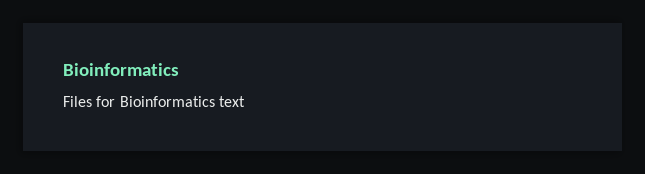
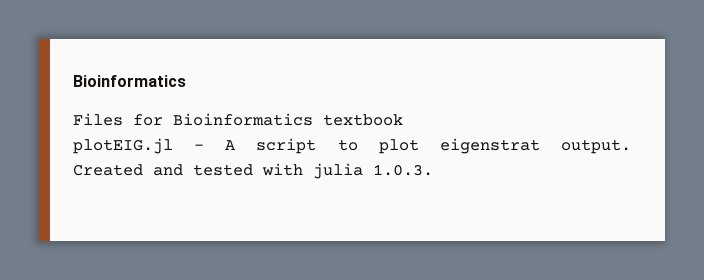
[218,96,245,107] text -> [323,114,403,126] [73,138,631,154] [73,163,433,179] textbook // plotEIG.jl - A script to plot eigenstrat output. Created and tested with julia 1.0.3.

